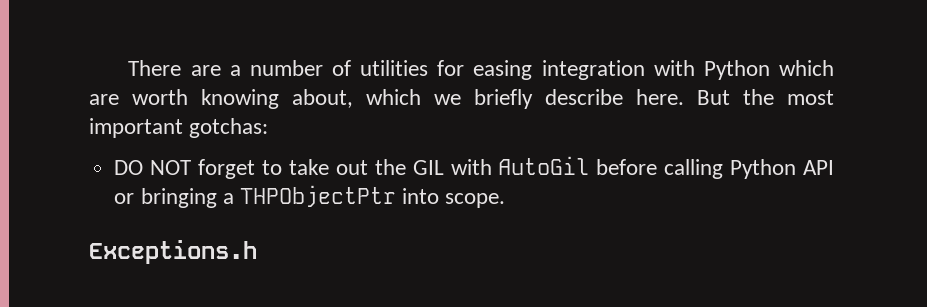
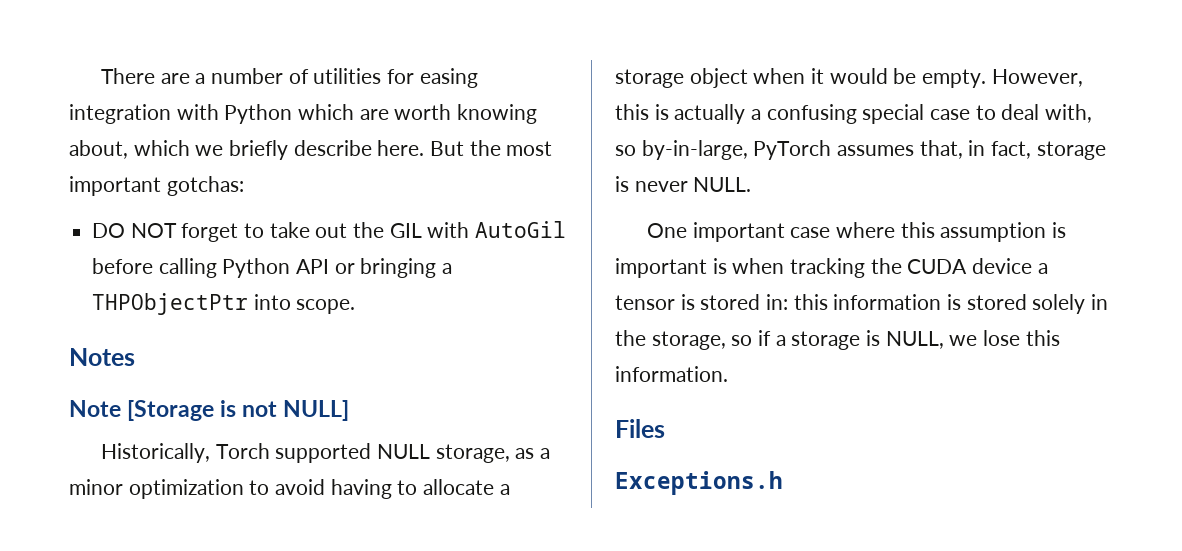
(506, 200) none -> [69,348,135,366] [69,400,350,421] [101,443,551,463] [69,479,510,499] [615,68,1083,88] [615,104,1093,124] [615,140,1106,160] [615,176,752,192] [647,222,1067,242] [615,258,1048,278] [615,294,1109,314] [615,330,1060,350] [615,366,728,382] [615,419,665,438] // Notes // Note [Storage is not NULL] // Historically, Torch supported NULL storage, as a minor optimization to avoid having to allocate a storage object when it would be empty. However, this is actually a confusing special case to deal with, so by-in-large, PyTorch assumes that, in fact, storage is never NULL. // One important case where this assumption is important is when tracking the CUDA device a tensor is stored in: this information is stored solely in the storage, so if a storage is NULL, we lose this information. // Files

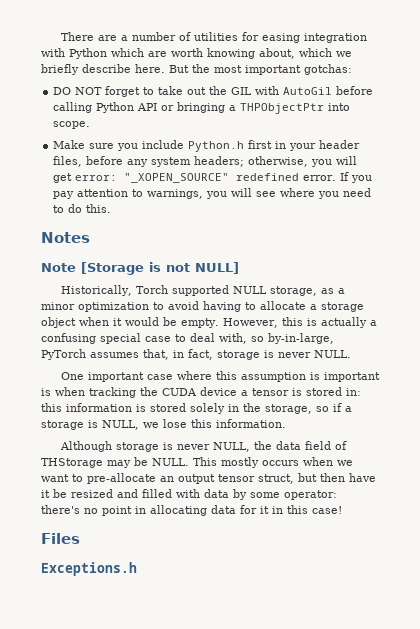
(356, 306) none -> [53,140,361,152] [53,156,358,167] [53,172,373,183] [53,188,372,199] [53,204,112,213] // Make sure you include Python.h first in your header files, before any system headers; otherwise, you will get error: "_XOPEN_SOURCE" redefined error. If you pay attention to warnings, you will see where you need to do this.
(728, 374) none -> [59,441,347,452] [41,457,353,468] [41,473,376,484] [41,489,337,500] [41,505,342,516] // Although storage is never NULL, the data field of THStorage may be NULL. This mostly occurs when we want to pre-allocate an output tensor struct, but then have it be resized and filled with data by some operator: there's no point in allocating data for it in this case!

